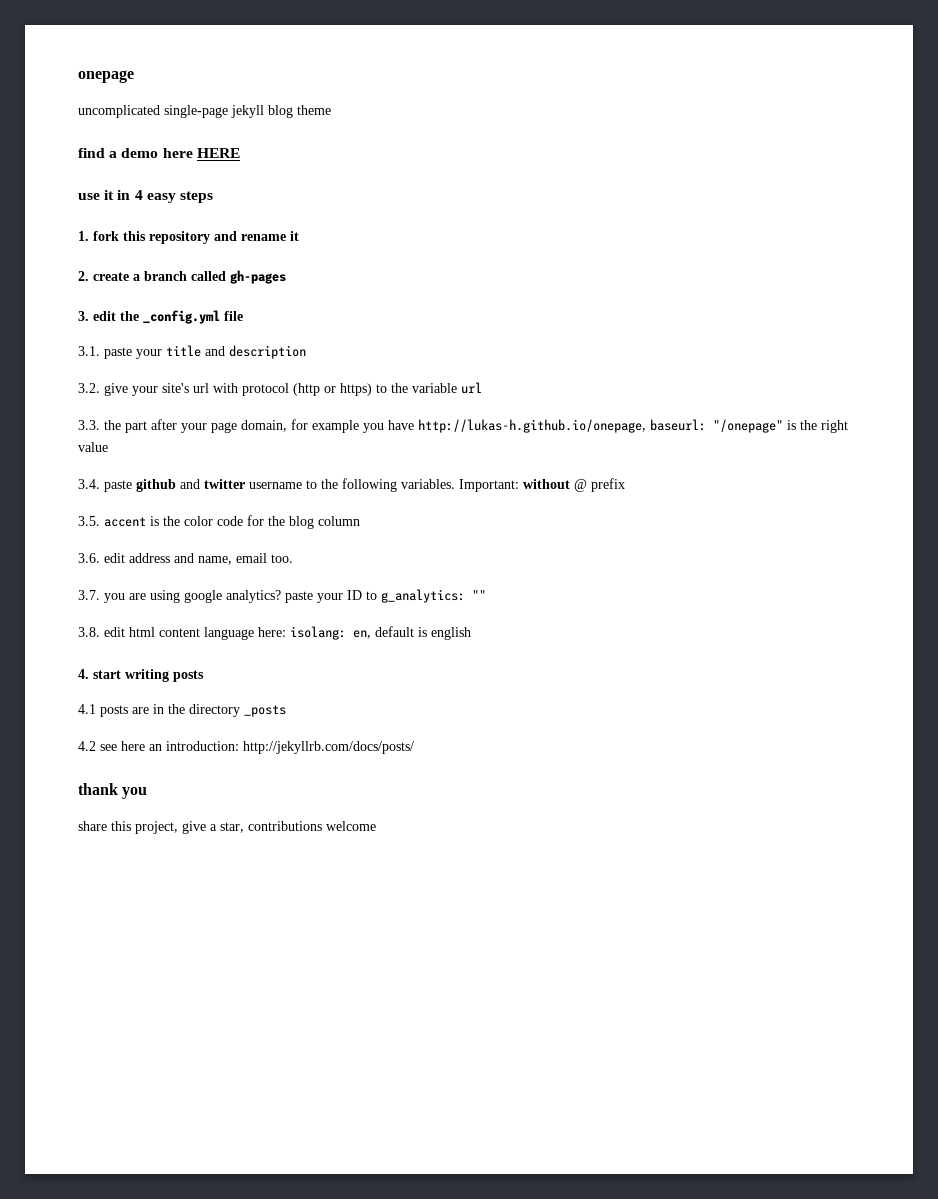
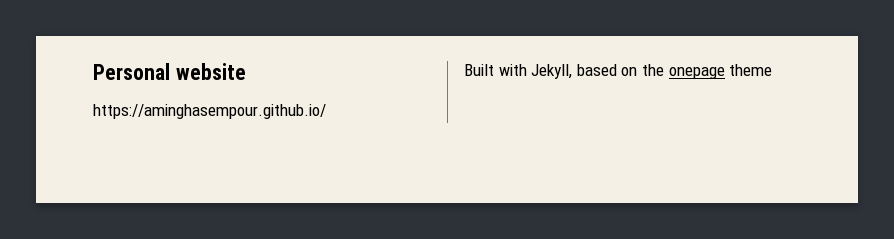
[78,70,134,83] [78,105,331,118] [78,148,240,158] [78,190,213,203] [78,231,299,244] [78,270,286,284] [78,310,243,324] [78,345,306,359] [78,382,482,396] [78,419,848,433] [78,442,108,452] [78,478,625,492] [78,515,360,529] [78,553,293,565] [78,589,486,603] [78,626,471,640] [78,669,204,682] [78,704,286,717] [78,741,414,754] [78,783,148,799] [78,821,376,834] onepage // uncomplicated single-page jekyll blog theme // find a demo here HERE // use it in 4 easy steps // 1. fork this repository and rename it // 2. create a branch called gh-pages // 3. edit the _config.yml file // 3.1. paste your title and description // 3.2. give your site's url with protocol (http or https) to the variable url // 3.3. the part after your page domain, for example you have http://lukas-h.github.io/onepage, baseurl: "/onepage" is the right value // 3.4. paste github and twitter username to the following variables. Important: without @ prefix // 3.5. accent is the color code for the blog column // 3.6. edit address and name, email too. // 3.7. you are using google analytics? paste your ID to g_analytics: "" // 3.8. edit html content language here: isolang: en, default is english // 4. start writing posts // 4.1 posts are in the directory _posts // 4.2 see here an introduction: http://jekyllrb.com/docs/posts/ // thank you // share this project, give a star, contributions welcome -> [93,63,246,80] [93,104,326,119] [464,64,773,79] Personal website // https://aminghasempour.github.io/ // Built with Jekyll, based on the onepage theme

